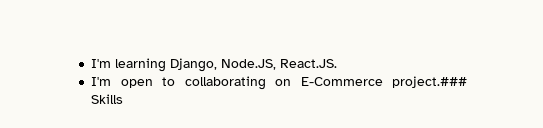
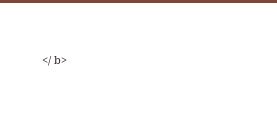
[91,58,338,72] [91,76,468,90] [91,94,124,104] I'm learning Django, Node.JS, React.JS. // I'm open to collaborating on E-Commerce project.### Skills -> [42,56,67,66] </ b>

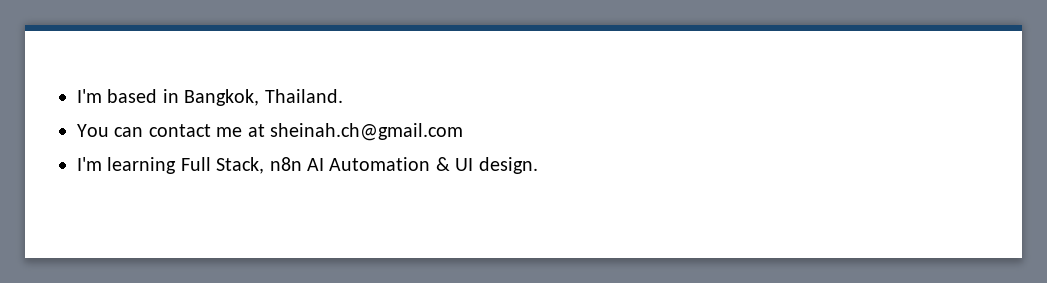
[42,56,67,66] </ b> -> [77,89,343,106] [77,123,463,141] [77,157,538,174] I'm based in Bangkok, Thailand. // You can contact me at sheinah.ch@gmail.com // I'm learning Full Stack, n8n AI Automation & UI design.

